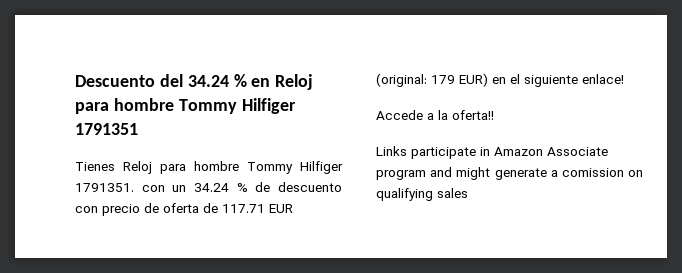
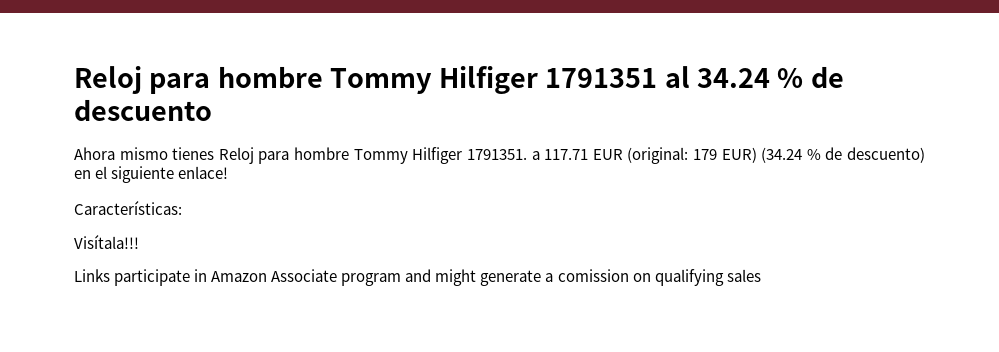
[75,74,271,87] Descuento del 34.24 % en -> (74, 80) none
[75,162,115,171] // Tienes -> [664,66,844,88] [74,99,212,121] [74,147,215,160] al 34.24 % de descuento // Ahora mismo tienes
[141,182,342,192] [75,203,218,216] con un 34.24 % de descuento con precio de oferta de -> [531,151,540,160] a
(488, 80) none -> [761,147,925,163] (34.24 % de descuento)
[376,110,494,120] Accede a la oferta!! -> [74,201,182,215] [74,235,139,249] Características: // Visítala!!!

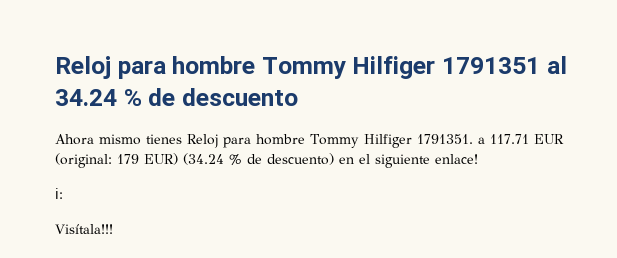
[74,201,182,215] Características: -> [55,188,63,199] ℹ:
[74,269,761,286] // Links participate in Amazon Associate program and might generate a comission on qualifying sales -> (113, 229) none

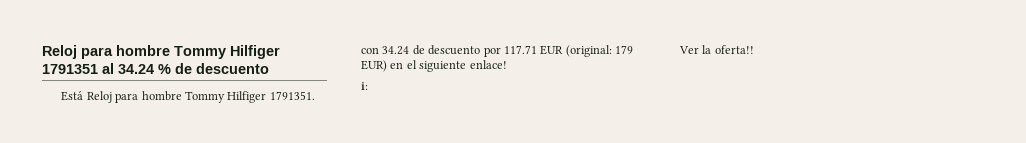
[55,134,182,145] Ahora mismo tienes -> [61,91,84,101] Está
[477,137,485,144] a -> [361,45,501,57] con 34.24 de descuento por
[183,153,334,165] (34.24 % de descuento) -> (387, 66) none
[55,224,113,234] Visítala!!! -> [679,45,754,54] Ver la oferta!!

